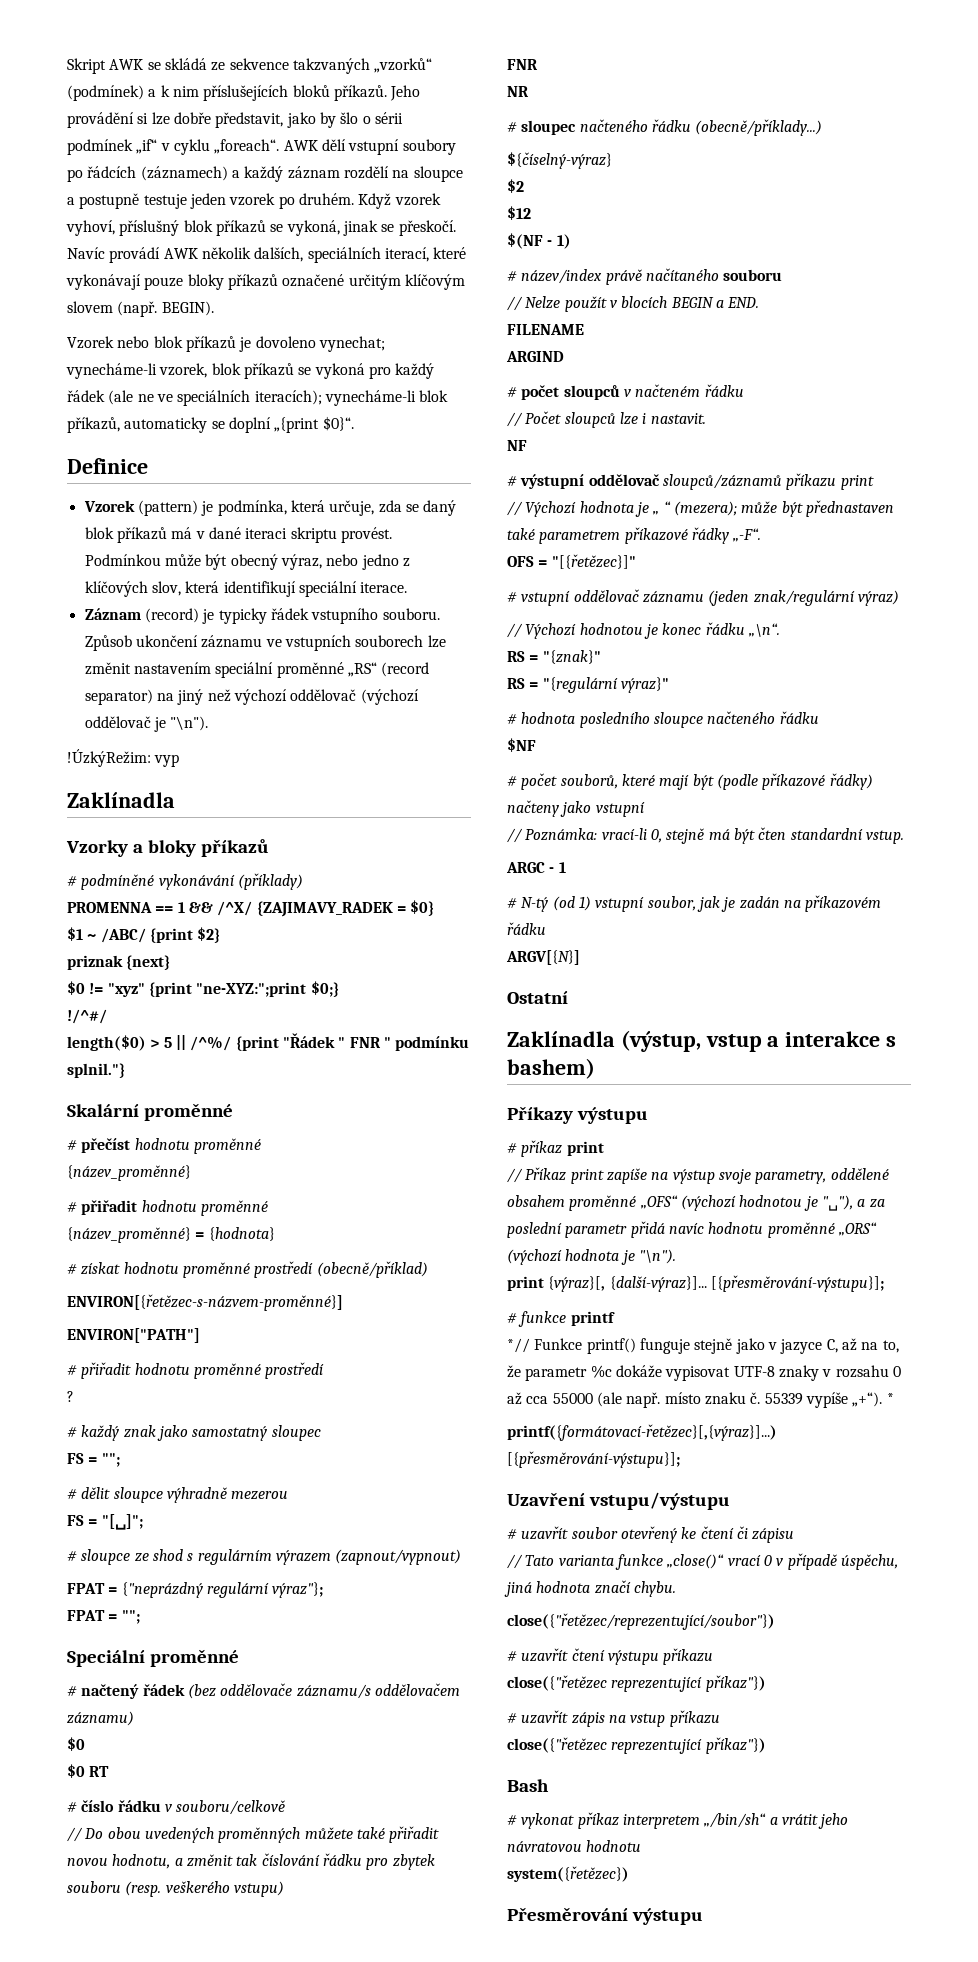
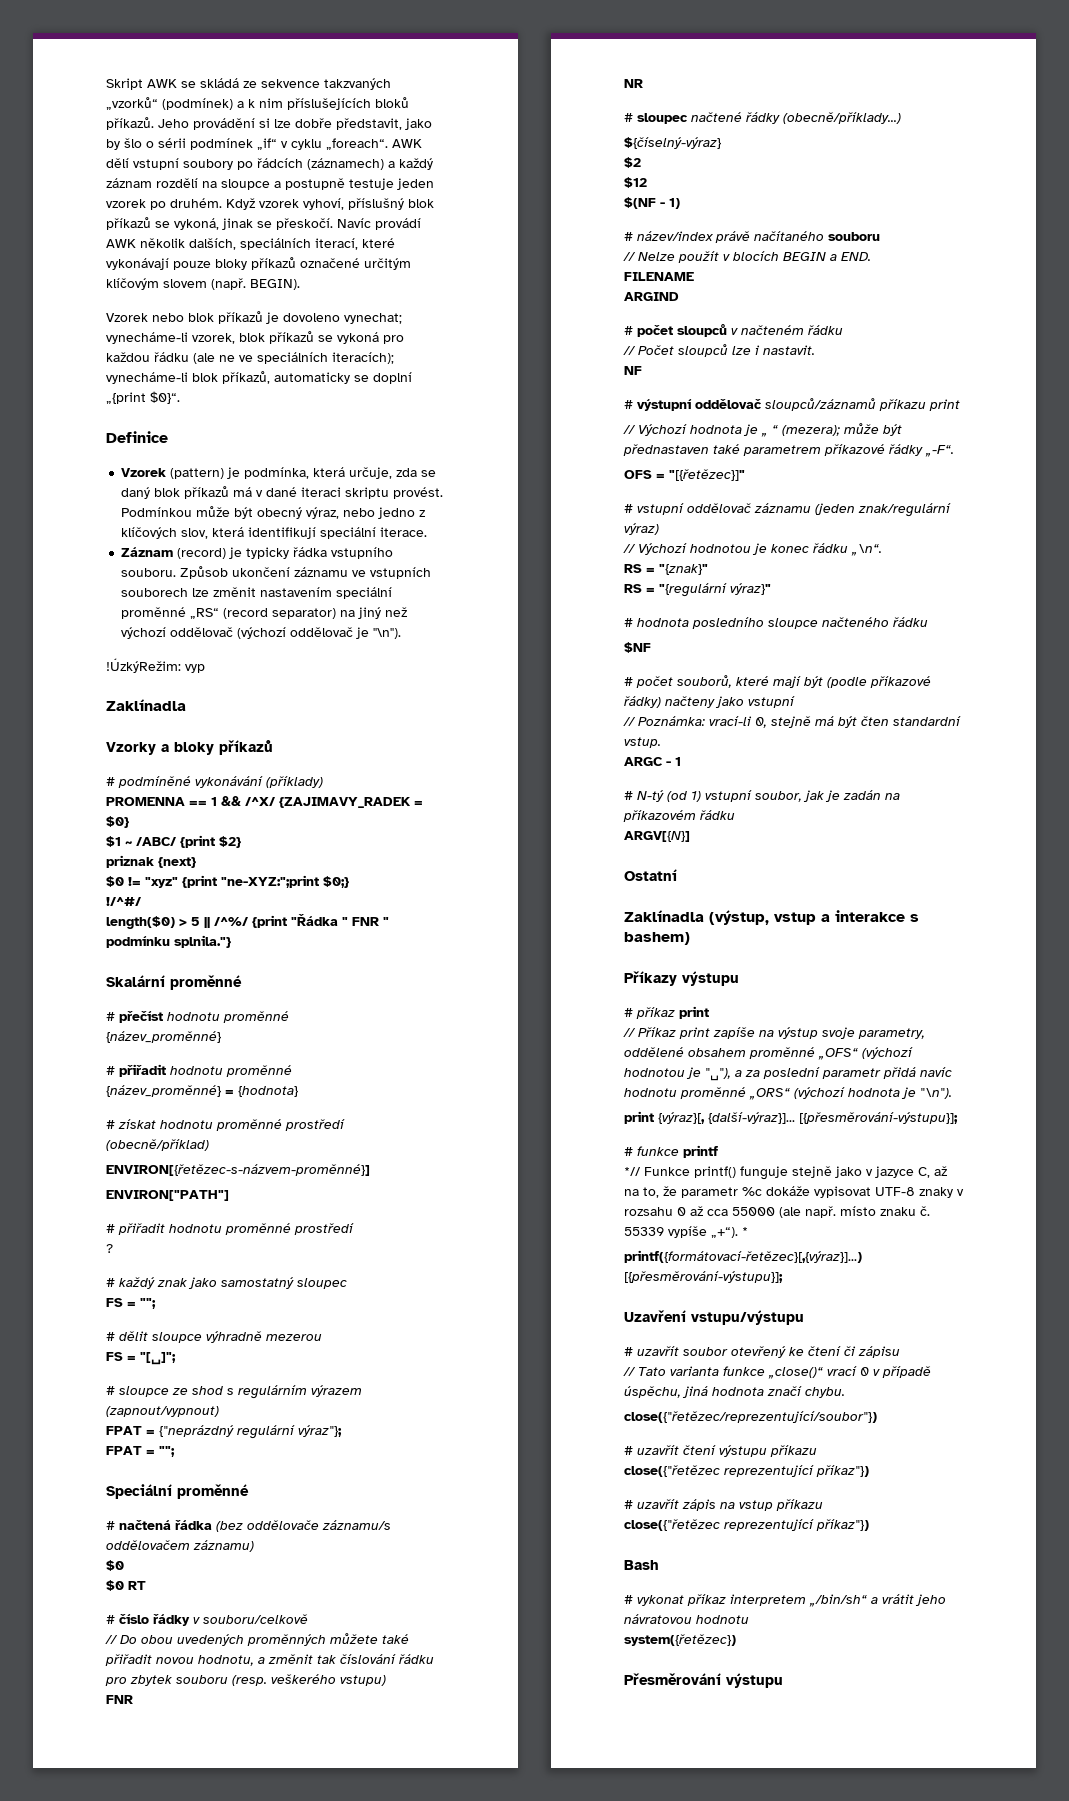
[395,363,435,379] [67,390,105,402] každý řádek -> [106,352,189,362] každou řádku
[270,608,309,620] řádek -> [293,547,328,557] řádka
[282,1033,335,1048] "Řádek -> [291,914,338,926] "Řádka
[67,1063,125,1078] splnil."} -> [174,935,231,948] splnila."}
[81,1684,185,1699] načtený řádek -> [119,1520,212,1530] načtená řádka
[117,1800,161,1812] řádku -> [153,1614,190,1626] řádky
[579,119,691,132] načteného řádku -> [691,112,780,124] načtené řádky

